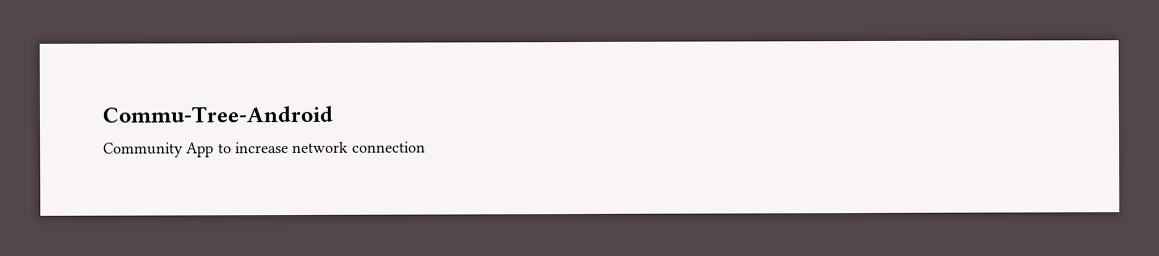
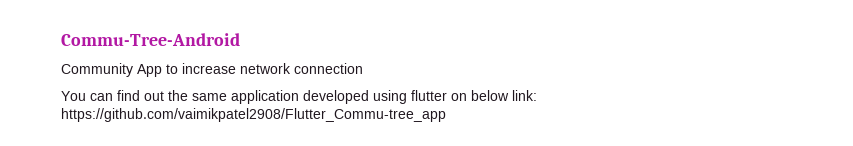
(426, 147) none -> [61,90,537,104] [61,108,446,122] // You can find out the same application developed using flutter on below link: https://github.com/vaimikpatel2908/Flutter_Commu-tree_app

